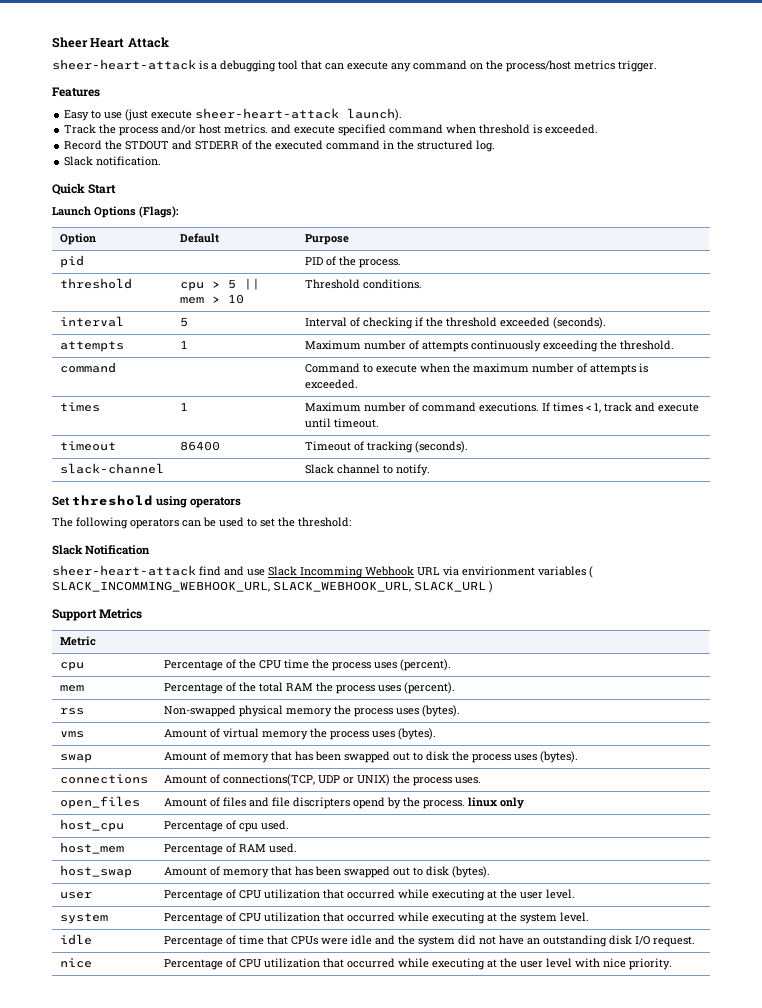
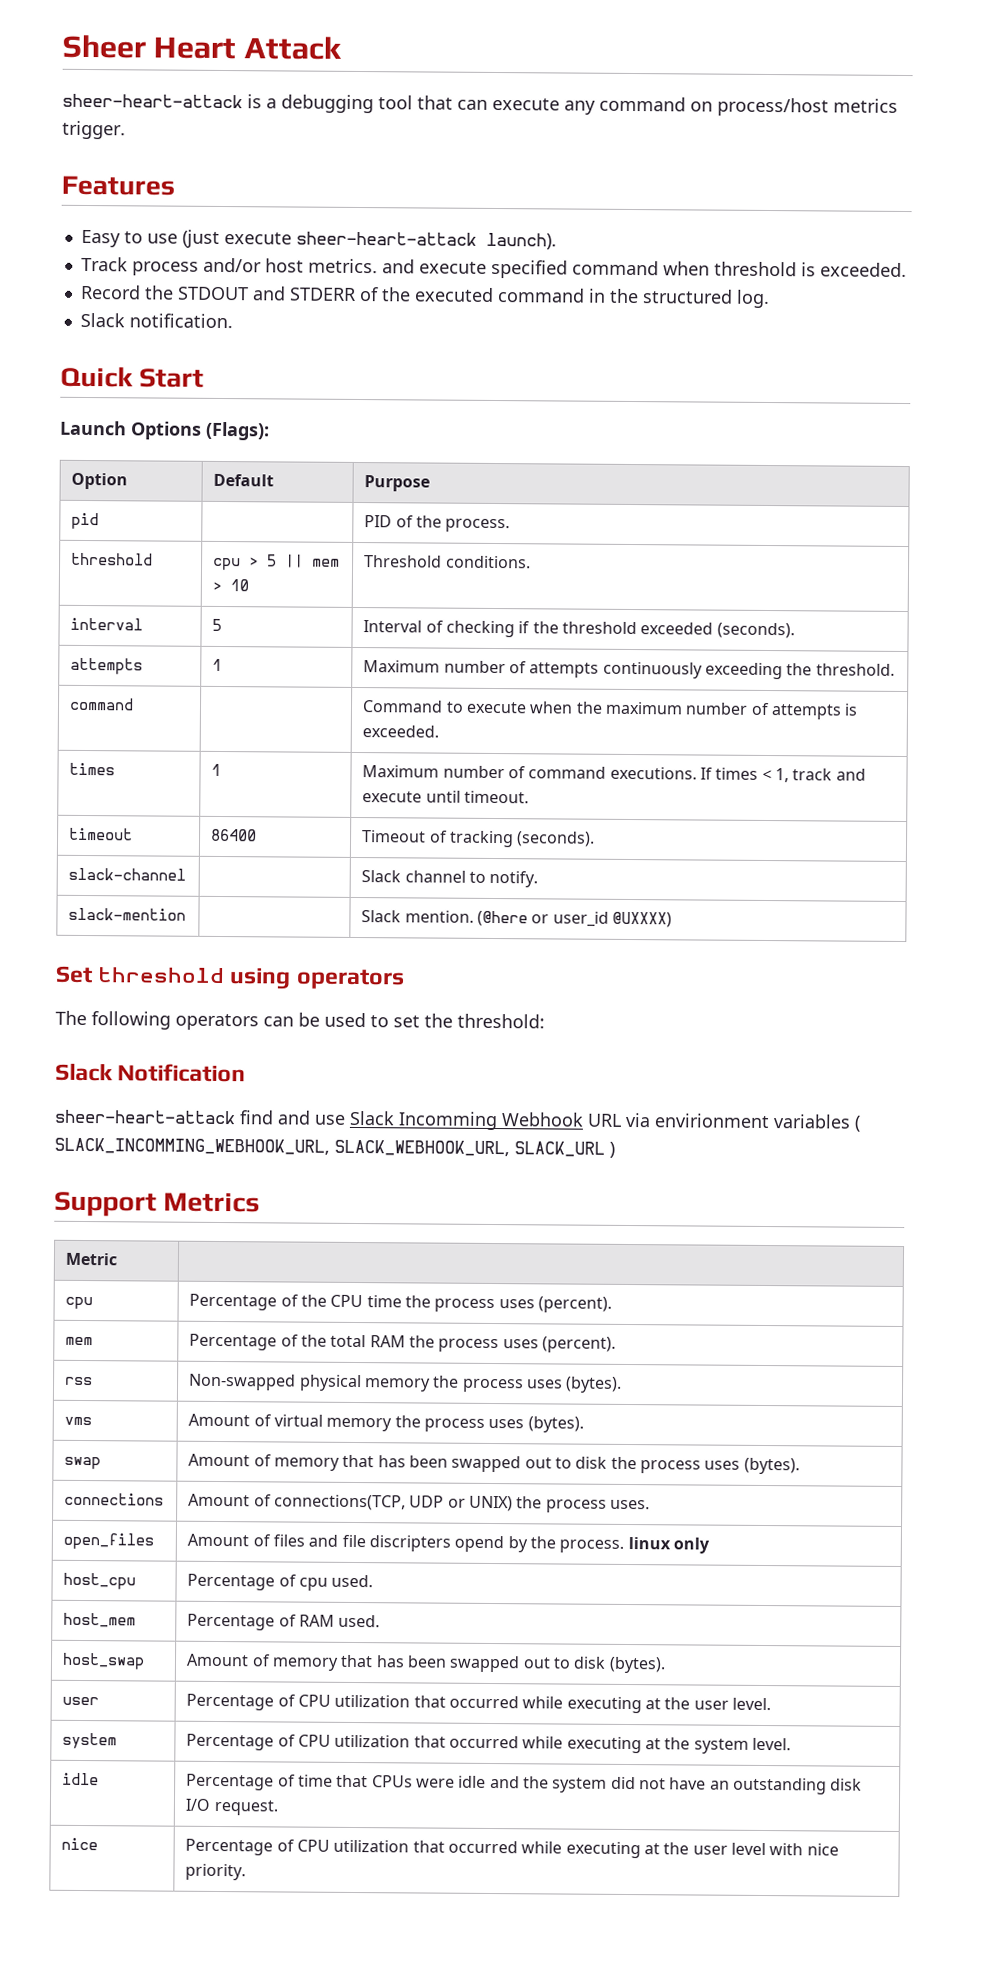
[486,60,503,70] the -> (713, 106) none
[99,124,117,134] the -> (128, 264) none
(430, 470) none -> [68,907,187,921] [361,910,672,928] // slack-mention | | Slack mention. (@here or user_id @UXXXX)

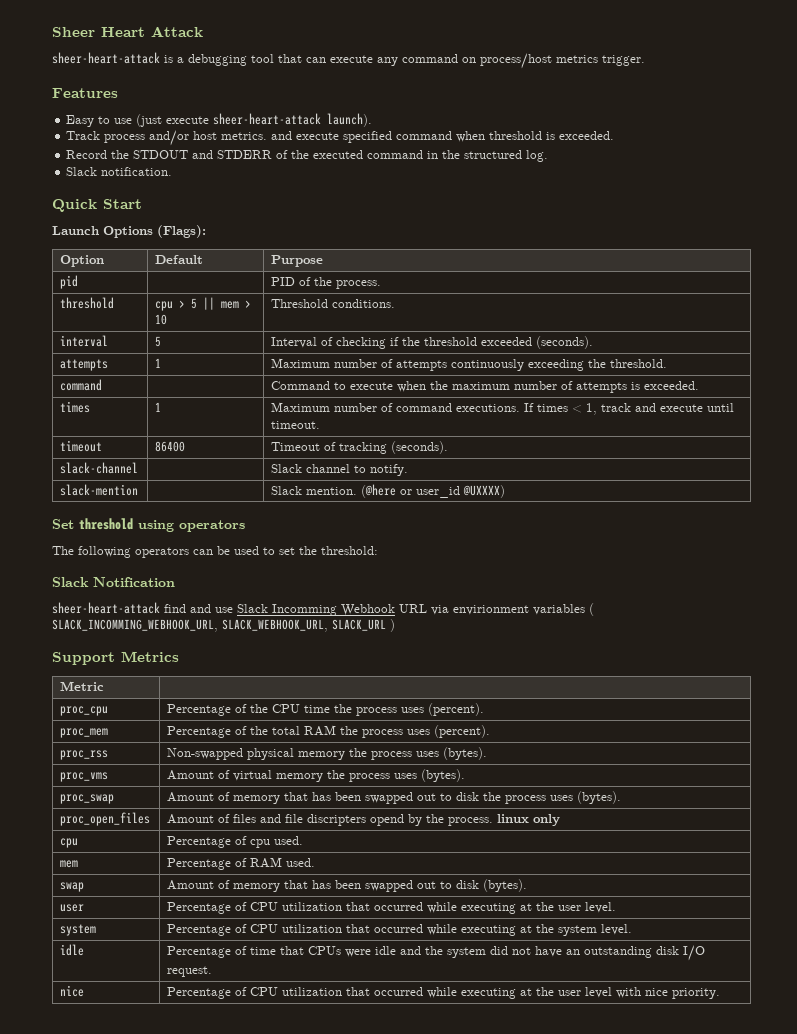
[65,1296,94,1310] cpu -> [60,706,109,716] proc_cpu
[65,1336,94,1346] mem -> [60,728,109,738] proc_mem
[65,1376,94,1386] rss -> [60,750,109,760] proc_rss
[64,1416,93,1426] vms -> [60,772,109,782] proc_vms
[64,1456,102,1470] swap -> [60,794,115,804] proc_swap
[64,1492,165,1506] [188,1493,650,1513] [63,1532,155,1550] connections | Amount of connections(TCP, UDP or UNIX) the process uses. // open_files -> [60,812,151,826] proc_open_files
[63,1572,137,1590] host_cpu -> [60,838,79,848] cpu
[63,1612,137,1628] host_mem -> [60,860,79,868] mem
[62,1652,146,1670] host_swap -> [60,882,85,892] swap

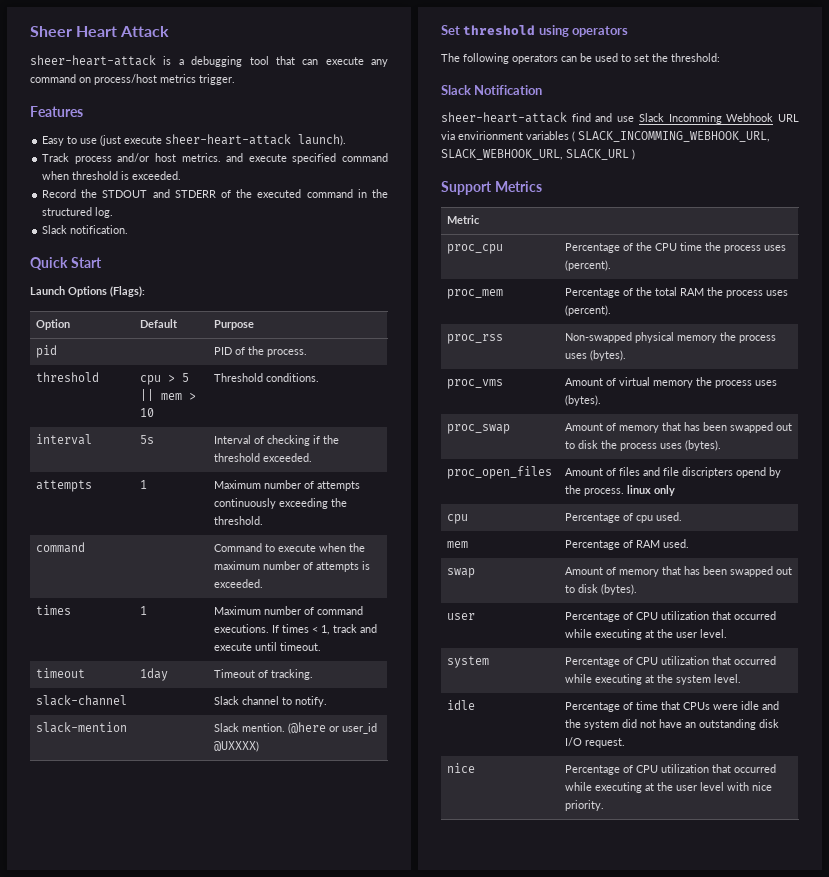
[155,336,162,347] 5 -> [140,435,155,444] 5s
[481,336,594,349] exceeded (seconds). -> [263,453,313,462] exceeded.
[155,441,186,452] 86400 -> [140,668,169,681] 1day
[339,441,449,454] tracking (seconds). -> [271,669,314,680] tracking.

